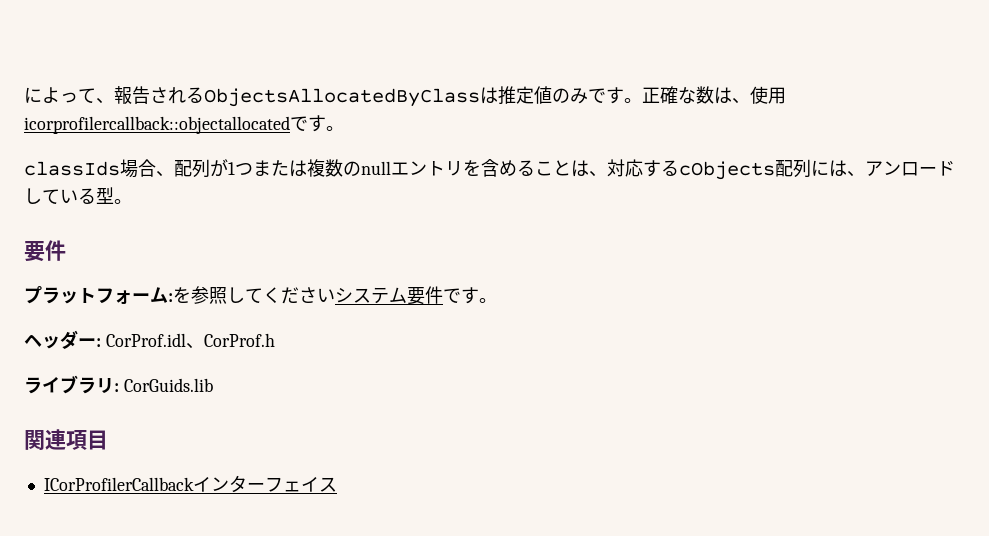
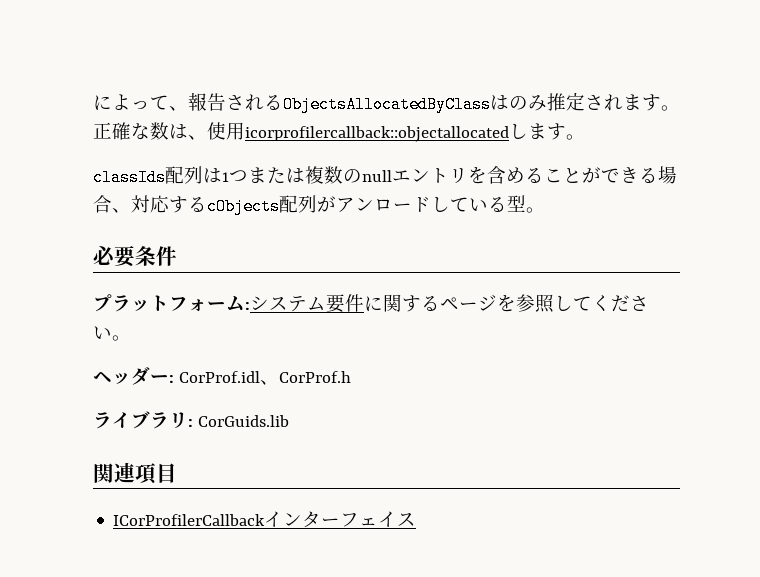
[498,86,606,105] 推定値のみで -> [509,92,642,111] のみ推定されま
[290,116,308,131] で -> [509,123,547,140] しま
[120,159,228,178] 場合、配列が -> [165,166,222,184] 配列は
[571,160,589,177] は -> [582,166,677,184] [93,195,112,213] ができる場合
[811,160,865,177] には、 -> [317,196,336,212] が
[24,241,45,262] 要 -> [93,246,156,267] 必要条
(173, 297) none -> [250,294,497,313] システム要件に関するページ
[335,286,479,305] システム要件です -> (112, 333) none

